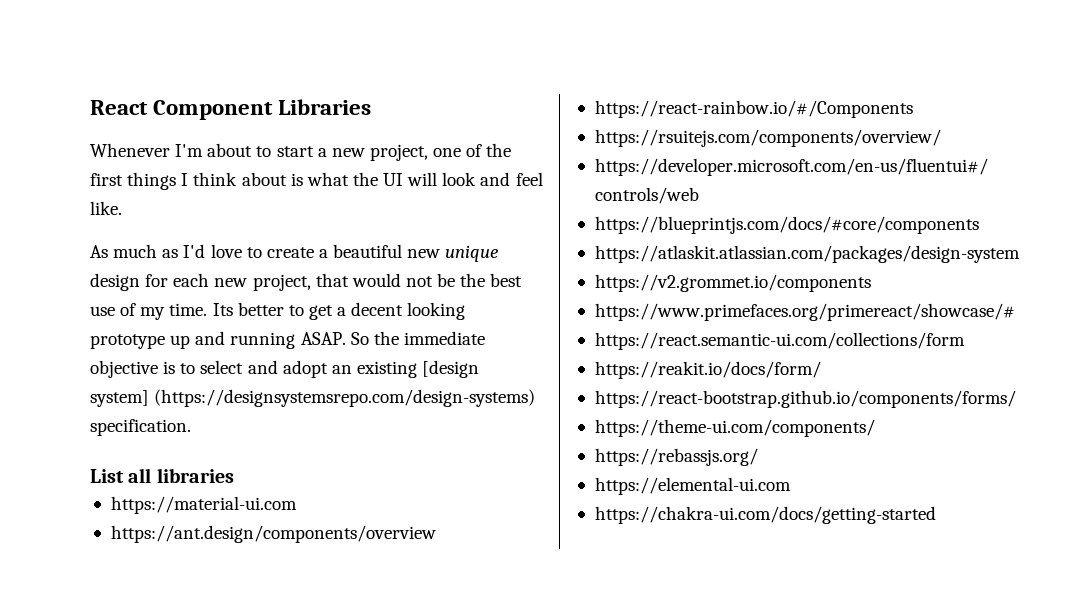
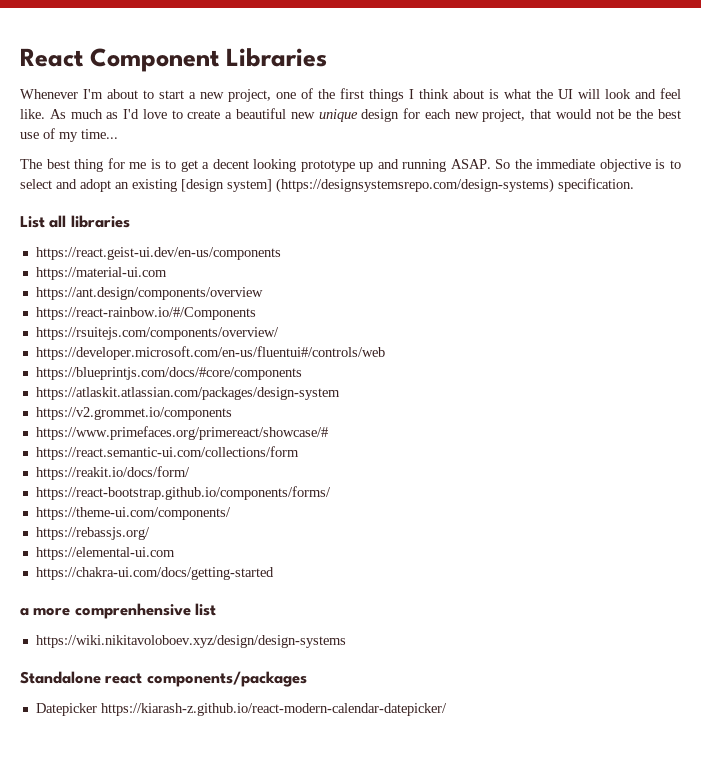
(122, 208) // -> (45, 114) none
[169,302,284,316] time. Its better -> [81,129,118,139] [20,158,161,172] time... // The best thing for me is
(234, 475) none -> [35,247,281,260] // https://react.geist-ui.dev/en-us/components
(936, 515) none -> [20,603,217,619] [35,635,346,648] [20,671,307,687] [35,703,447,716] // a more comprenhensive list // https://wiki.nikitavoloboev.xyz/design/design-systems // Standalone react components/packages // Datepicker https://kiarash-z.github.io/react-modern-calendar-datepicker/

